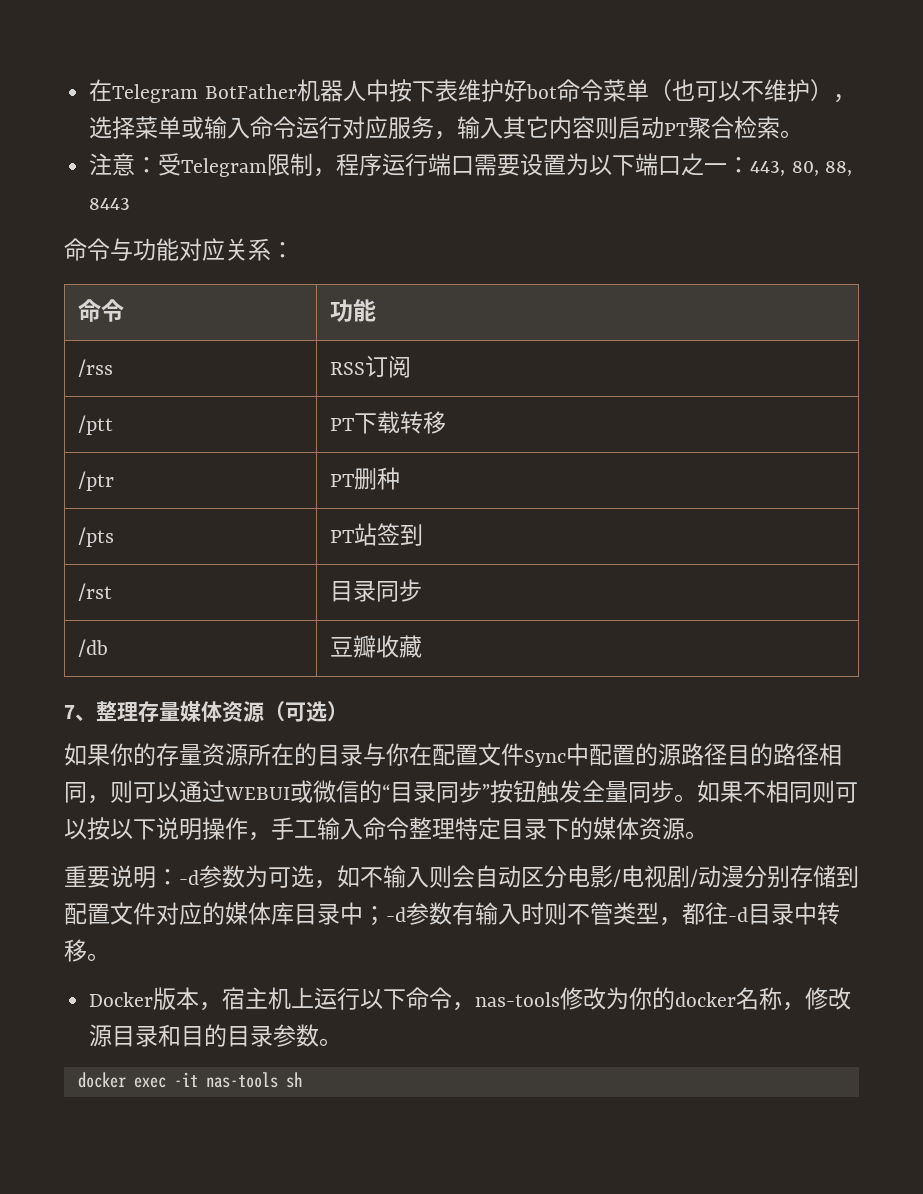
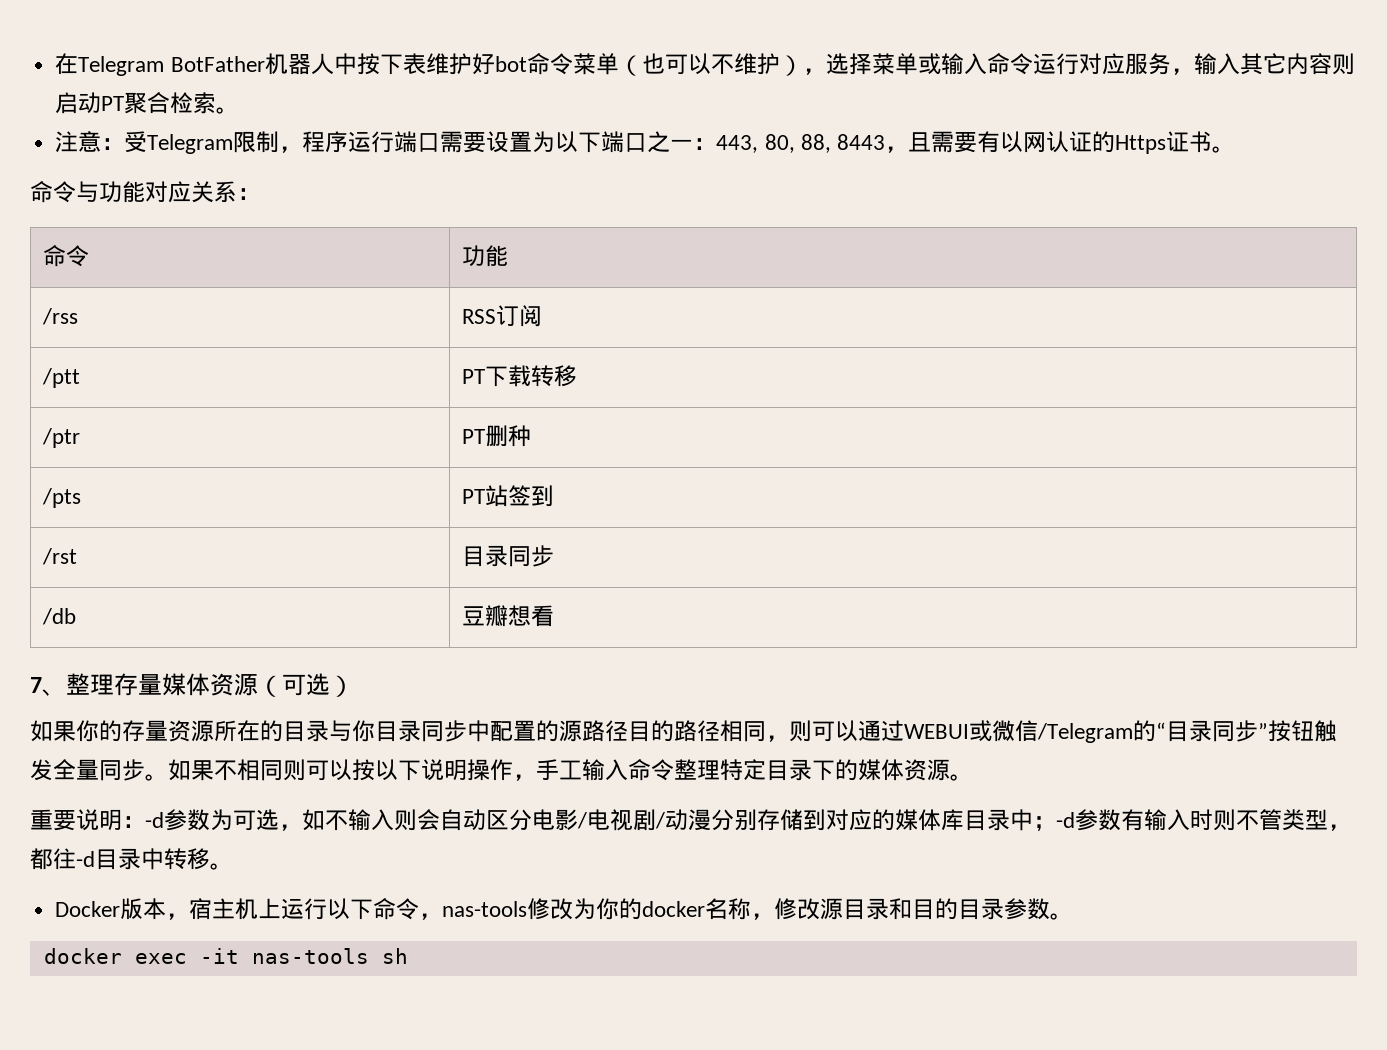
(131, 204) none -> [884,131,1235,154] ，且需要有以网认证的Https证书。
[375,635,422,658] 收藏 -> [507,605,554,627] 想看
[409,743,566,767] 在配置文件Sync -> [375,720,467,742] 目录同步
(359, 791) none -> [1037,723,1133,743] /Telegram
[64,902,156,925] 配置文件 -> (826, 820) none

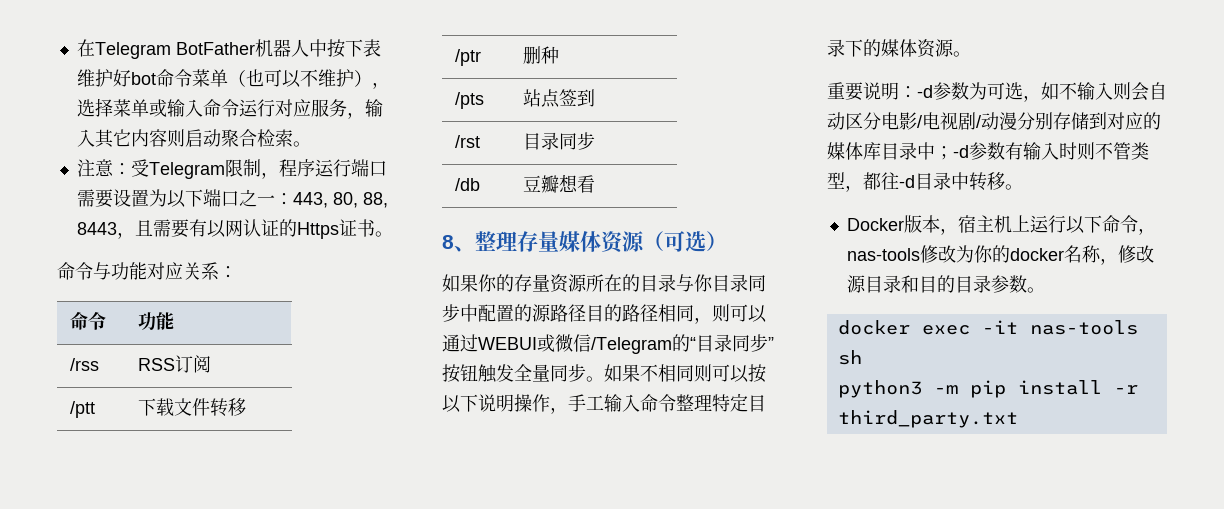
[101,96,125,111] PT -> (221, 138) none
[461,365,531,387] PT下载 -> [137,398,210,416] 下载文件
[461,429,485,444] PT -> (481, 57) none
[461,485,508,507] PT站 -> [522,89,560,108] 站点
[30,677,42,693] 7 -> [442,235,454,249] 8
(408, 956) none -> [837,380,1138,398] [837,410,1018,428] // python3 -m pip install -r third_party.txt

